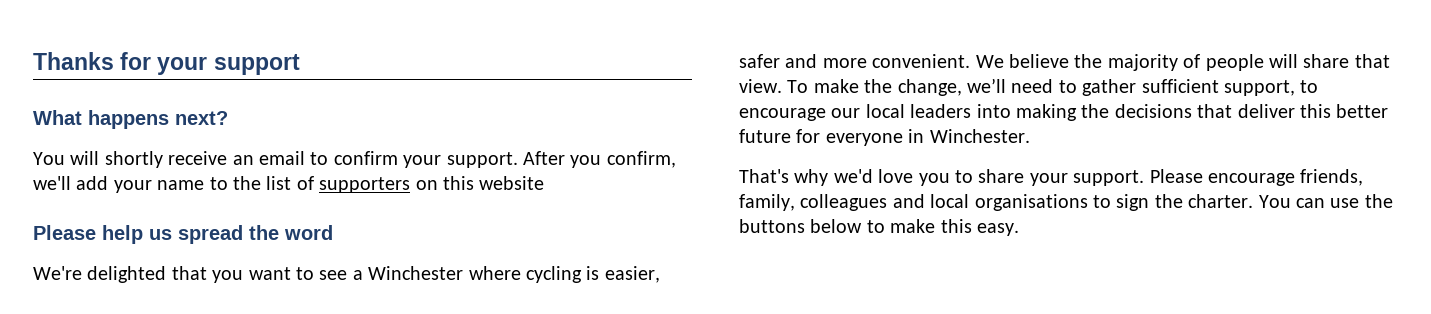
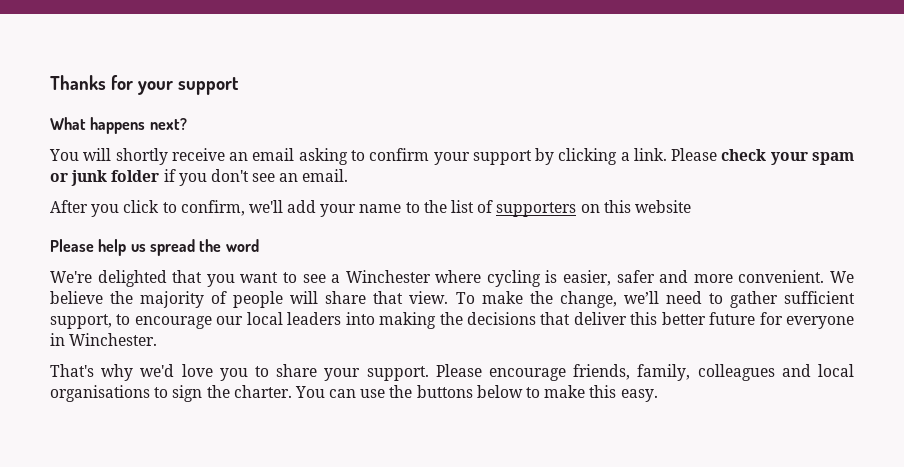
(305, 158) none -> [298,148,348,165] asking
[446,151,602,168] support. After you -> [472,148,855,165] [50,169,349,186] [50,200,177,217] support by clicking a link. Please check your spam or junk folder if you don't see an email. // After you click to

